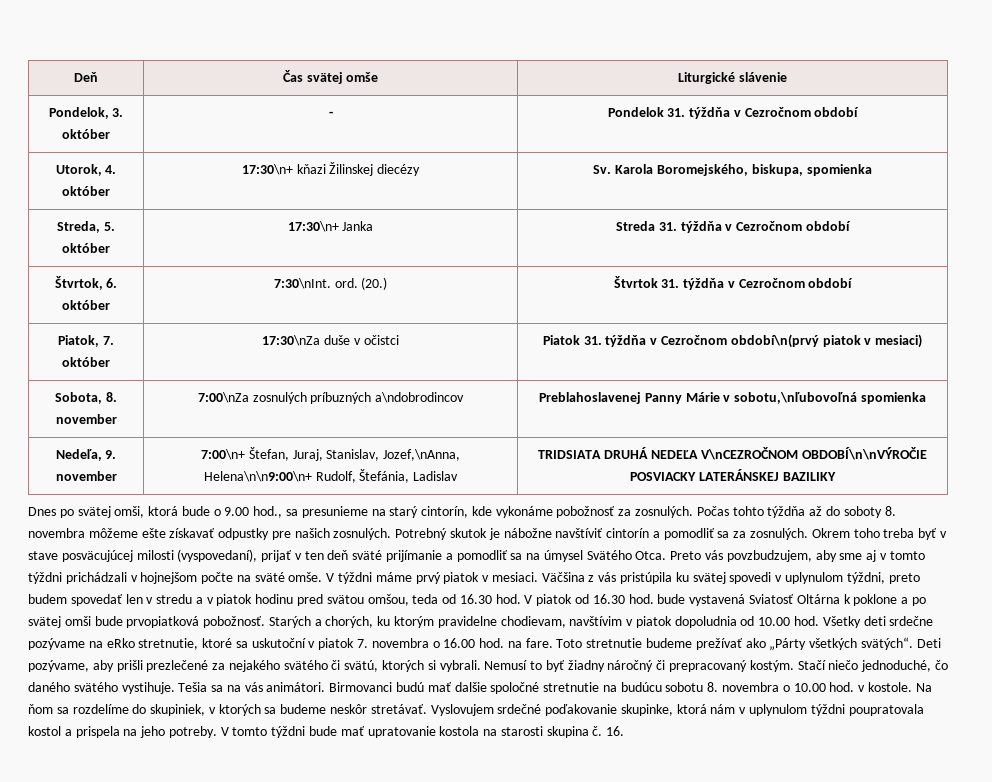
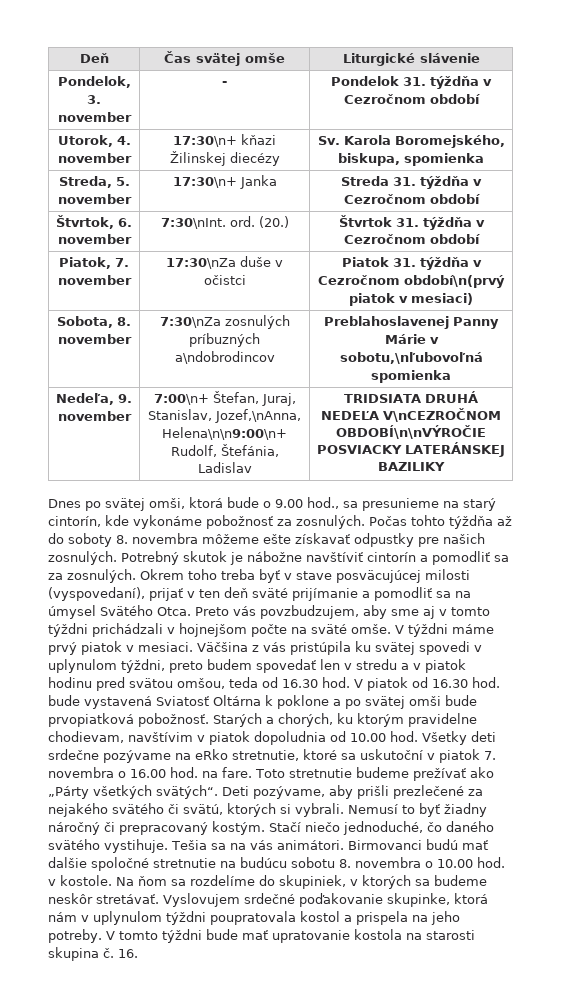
[62,129,110,139] október -> [57,112,132,122] november
[62,186,110,196] október -> [57,153,132,163] november
[62,243,110,253] október -> [57,194,132,204] november
[62,300,110,310] október -> [57,234,132,244] november
[62,357,110,367] október -> [57,275,132,285] november
[197,392,249,403] 7:00\nZa -> [159,317,221,328] 7:30\nZa

